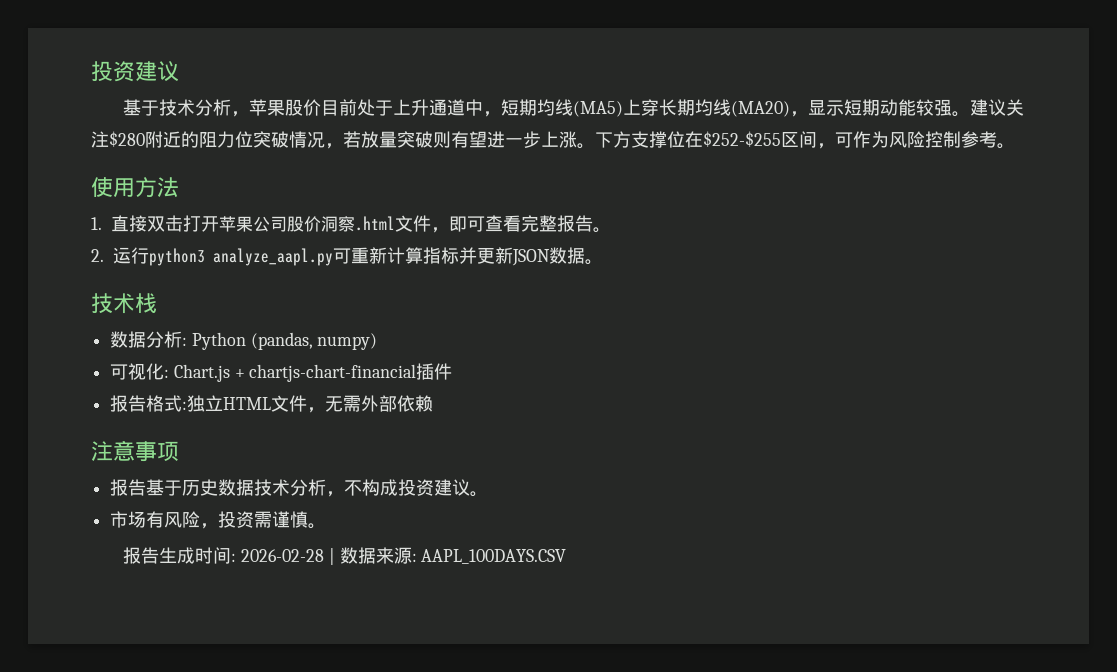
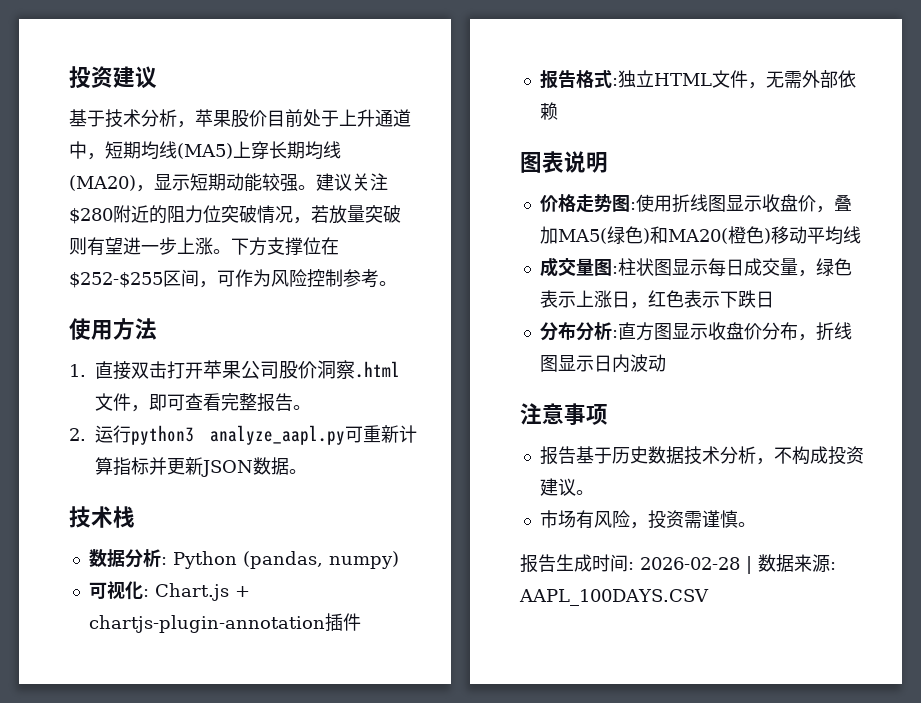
[249,364,417,382] chartjs-chart-financial -> [88,615,325,633] chartjs-plugin-annotation
(434, 403) none -> [520,151,608,173] [539,194,852,213] [539,226,861,245] [539,257,852,277] [539,290,774,309] [539,322,852,341] [539,354,666,373] // 图表说明 // 价格走势图:使用折线图显示收盘价，叠加MA5(绿色)和MA20(橙色)移动平均线 // 成交量图:柱状图显示每日成交量，绿色表示上涨日，红色表示下跌日 // 分布分析:直方图显示收盘价分布，折线图显示日内波动

